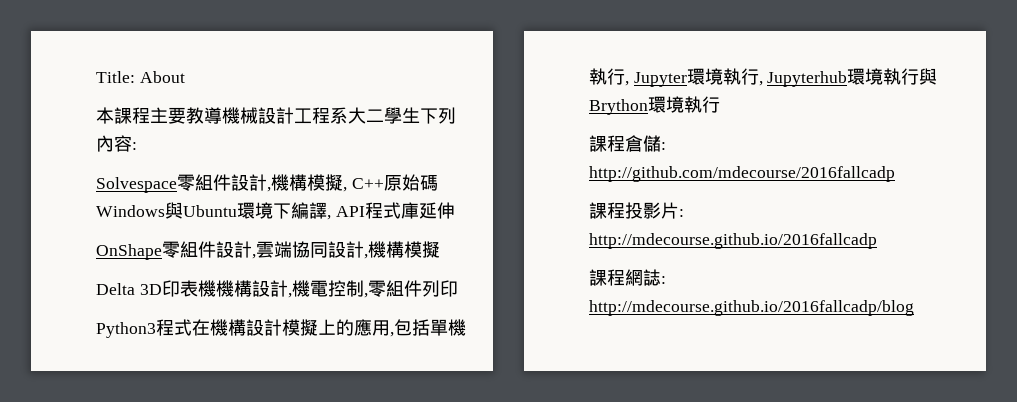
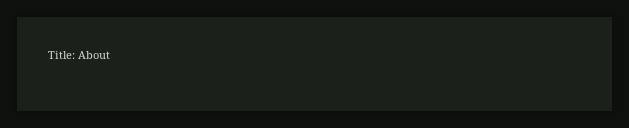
[96,107,456,124] [96,135,137,152] [96,174,438,193] [96,202,455,220] [96,241,440,260] [96,280,458,298] [96,319,466,338] [589,68,938,87] [589,96,720,115] [589,135,666,152] [589,166,895,182] [589,202,684,219] [589,233,877,249] [589,269,666,286] [589,300,914,316] // 本課程主要教導機械設計工程系大二學生下列內容: // Solvespace零組件設計,機構模擬, C++原始碼Windows與Ubuntu環境下編譯, API程式庫延伸 // OnShape零組件設計,雲端協同設計,機構模擬 // Delta 3D印表機機構設計,機電控制,零組件列印 // Python3程式在機構設計模擬上的應用,包括單機執行, Jupyter環境執行, Jupyterhub環境執行與Brython環境執行 // 課程倉儲: http://github.com/mdecourse/2016fallcadp // 課程投影片: http://mdecourse.github.io/2016fallcadp // 課程網誌: http://mdecourse.github.io/2016fallcadp/blog -> (110, 55) none

